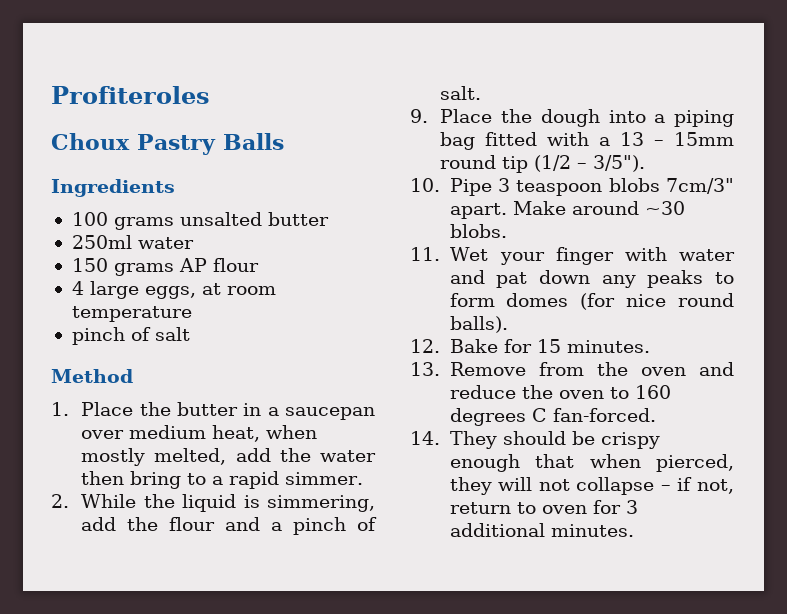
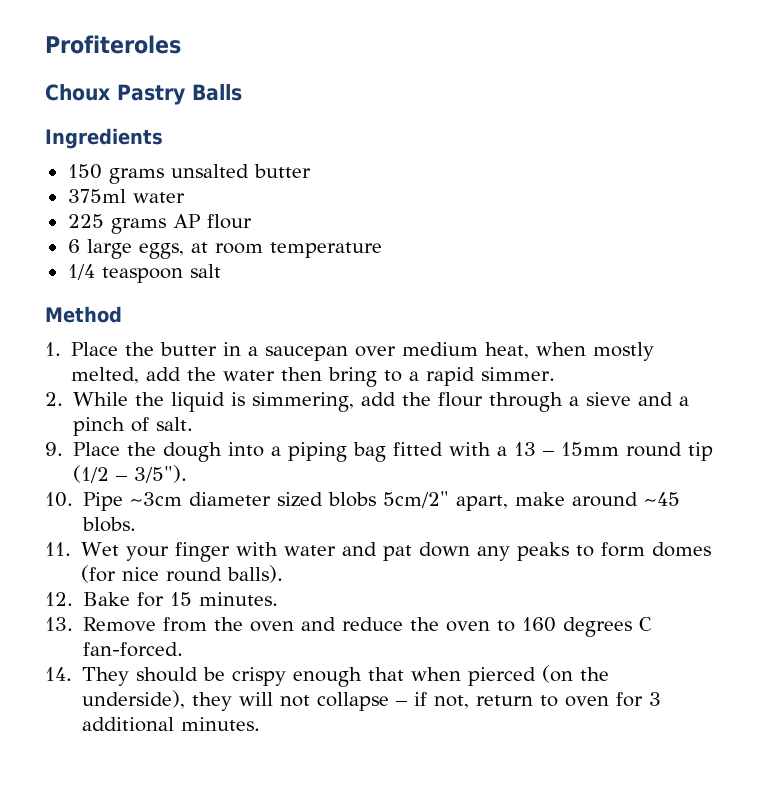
[71,212,108,226] 100 -> [67,164,102,179] 150
[71,235,132,249] 250ml -> [67,189,126,203] 375ml
[71,258,108,272] 150 -> [67,214,104,228] 225
[71,281,84,295] 4 -> [67,239,80,253] 6
[71,327,151,345] pinch of -> [67,264,183,283] 1/4 teaspoon
(216, 524) none -> [489,392,632,412] through a sieve
[497,178,734,196] [449,201,685,219] 3 teaspoon blobs 7cm/3" apart. Make around ~30 -> [130,491,681,511] ~3cm diameter sized blobs 5cm/2" apart, make around ~45
[656,454,734,472] pierced, -> [468,665,610,686] [82,690,186,709] pierced (on the underside),

